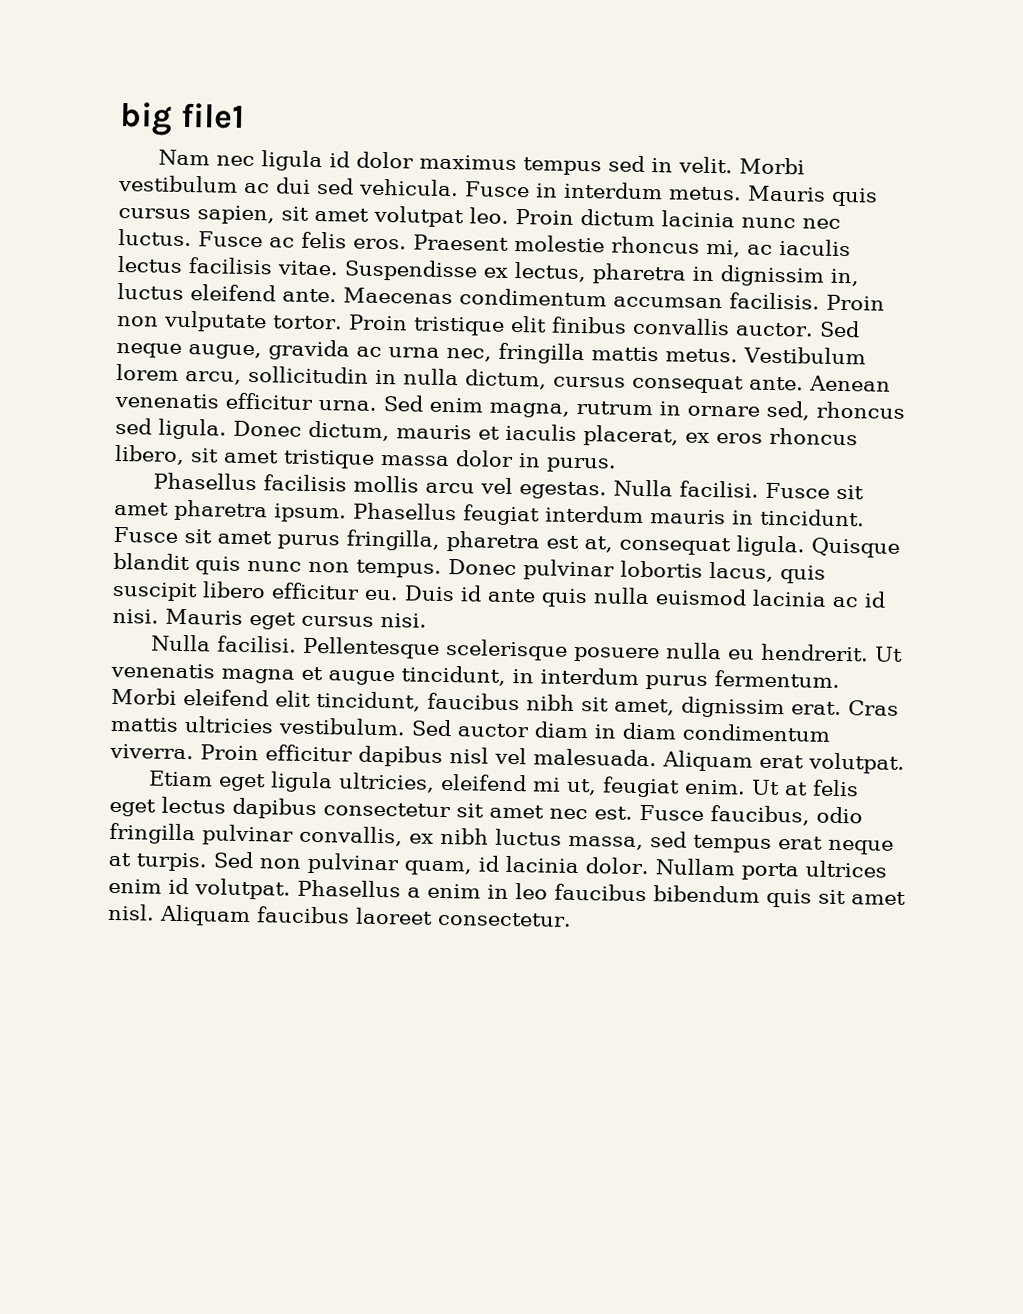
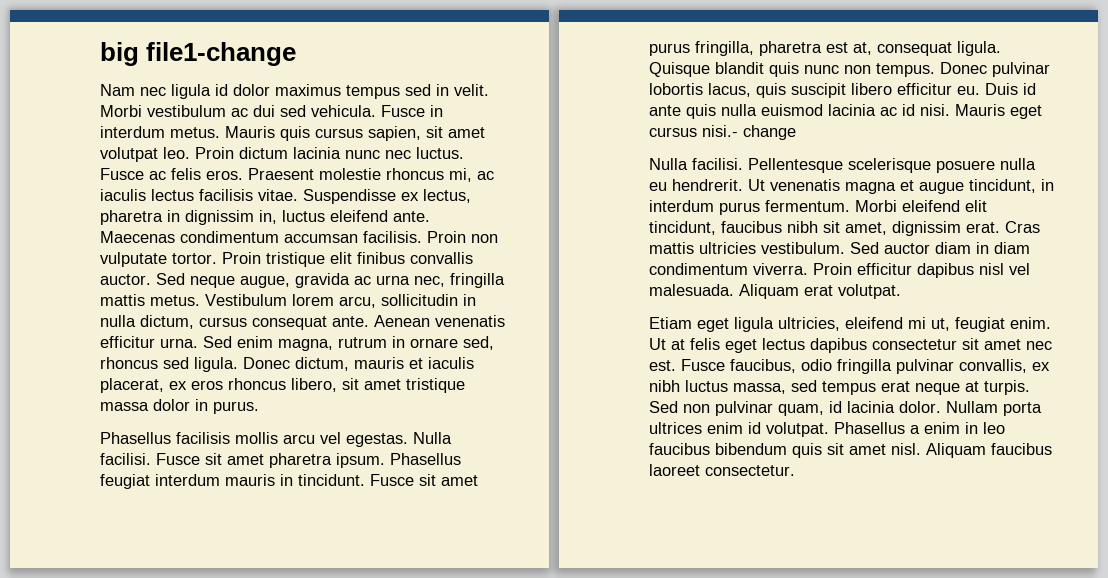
[180,102,246,129] file1 -> [146,42,297,66] file1-change
[380,613,427,628] nisi. -> [702,125,796,140] nisi.- change

